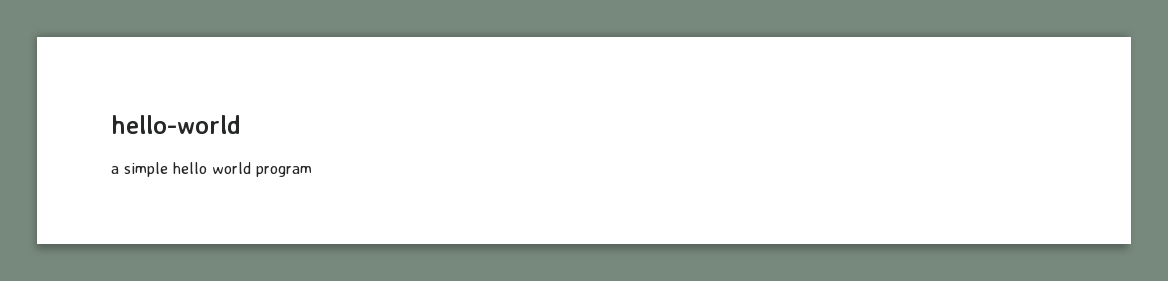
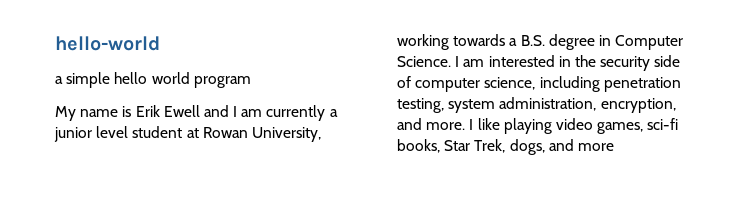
(312, 171) none -> [55,105,338,121] [54,126,321,142] [397,34,684,50] [397,55,681,71] [397,76,681,92] [397,97,676,113] [397,118,679,134] [397,139,614,155] // My name is Erik Ewell and I am currently a junior level student at Rowan University, working towards a B.S. degree in Computer Science. I am interested in the security side of computer science, including penetration testing, system administration, encryption, and more. I like playing video games, sci-fi books, Star Trek, dogs, and more

